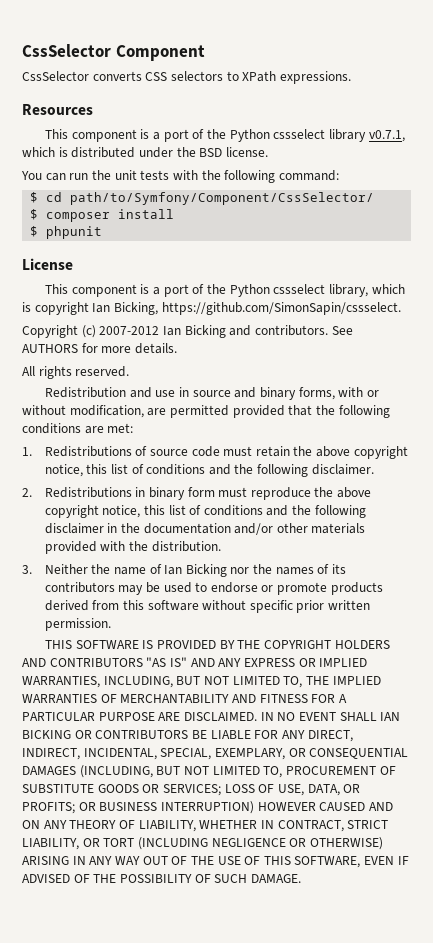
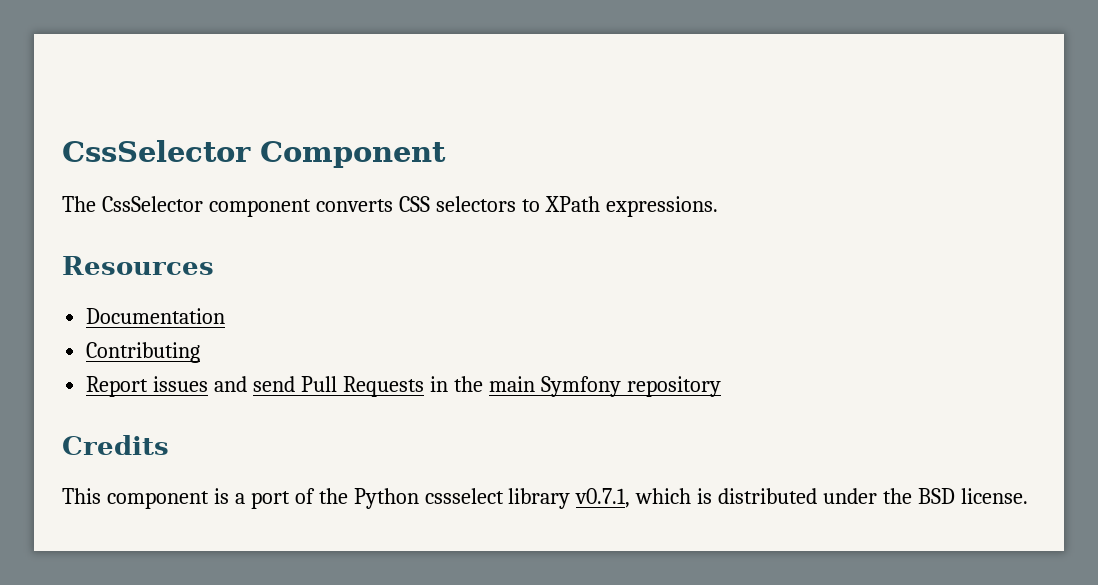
[22,71,89,81] CssSelector -> [62,196,311,217] The CssSelector component
(93, 109) none -> [86,308,226,324] [86,342,201,363] [86,376,721,397] [62,435,169,455] // Documentation // Contributing // Report issues and send Pull Requests in the main Symfony repository // Credits
[21,170,339,183] [30,192,375,205] [30,209,175,222] [30,226,103,239] [22,258,73,270] [45,284,405,297] [22,302,401,315] [22,325,353,338] [22,343,177,354] [22,366,130,379] [45,387,379,400] [22,405,390,418] [22,423,134,434] [22,446,408,459] [44,464,374,477] [22,487,372,500] [44,505,366,518] [44,523,366,535] [44,541,221,554] [22,564,347,577] [44,582,383,595] [44,600,371,613] [44,618,111,631] [45,640,390,649] [22,657,368,667] [22,676,381,688] [22,694,347,703] [22,712,401,721] [22,730,353,742] [22,748,409,760] [22,765,396,778] [22,784,361,796] [22,801,393,814] [22,820,389,832] [22,837,383,850] [22,856,409,868] [22,874,301,883] // You can run the unit tests with the following command: // $ cd path/to/Symfony/Component/CssSelector/ // $ composer install // $ phpunit // License // This component is a port of the Python cssselect library, which is copyright Ian Bicking, https://github.com/SimonSapin/cssselect. // Copyright (c) 2007-2012 Ian Bicking and contributors. See AUTHORS for more details. // All rights reserved. // Redistribution and use in source and binary forms, with or without modification, are permitted provided that the following conditions are met: // 1. Redistributions of source code must retain the above copyright notice, this list of conditions and the following disclaimer. // 2. Redistributions in binary form must reproduce the above copyright notice, this list of conditions and the following disclaimer in the documentation and/or other materials provided with the distribution. // 3. Neither the name of Ian Bicking nor the names of its contributors may be used to endorse or promote products derived from this software without specific prior written permission. // THIS SOFTWARE IS PROVIDED BY THE COPYRIGHT HOLDERS AND CONTRIBUTORS "AS IS" AND ANY EXPRESS OR IMPLIED WARRANTIES, INCLUDING, BUT NOT LIMITED TO, THE IMPLIED WARRANTIES OF MERCHANTABILITY AND FITNESS FOR A PARTICULAR PURPOSE ARE DISCLAIMED. IN NO EVENT SHALL IAN BICKING OR CONTRIBUTORS BE LIABLE FOR ANY DIRECT, INDIRECT, INCIDENTAL, SPECIAL, EXEMPLARY, OR CONSEQUENTIAL DAMAGES (INCLUDING, BUT NOT LIMITED TO, PROCUREMENT OF SUBSTITUTE GOODS OR SERVICES; LOSS OF USE, DATA, OR PROFITS; OR BUSINESS INTERRUPTION) HOWEVER CAUSED AND ON ANY THEORY OF LIABILITY, WHETHER IN CONTRACT, STRICT LIABILITY, OR TORT (INCLUDING NEGLIGENCE OR OTHERWISE) ARISING IN ANY WAY OUT OF THE USE OF THIS SOFTWARE, EVEN IF ADVISED OF THE POSSIBILITY OF SUCH DAMAGE. -> (1028, 496) none

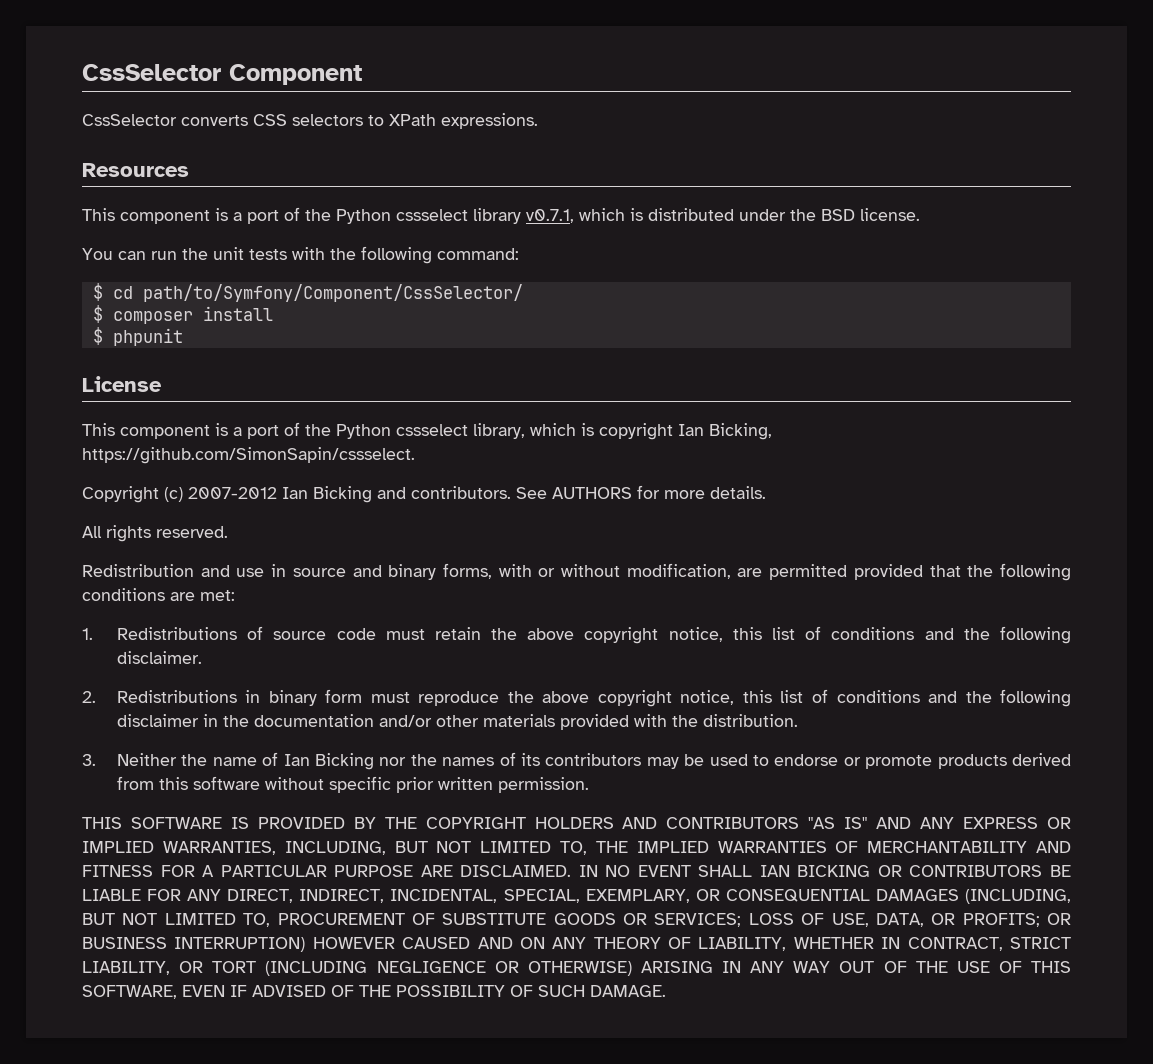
[62,196,311,217] The CssSelector component -> [82,114,177,126] CssSelector
[86,308,226,324] [86,342,201,363] [86,376,721,397] [62,435,169,455] // Documentation // Contributing // Report issues and send Pull Requests in the main Symfony repository // Credits -> (189, 170) none
(1028, 496) none -> [82,246,519,264] [92,283,523,302] [92,305,273,324] [92,327,183,346] [82,376,162,392] [82,422,772,440] [82,447,415,464] [82,485,766,503] [82,525,228,542] [82,563,1072,581] [82,588,235,601] [82,626,1071,644] [116,651,202,664] [82,689,1071,707] [116,714,798,730] [82,752,1071,770] [116,776,589,793] [82,817,1071,829] [82,841,1071,855] [82,865,1071,877] [82,889,1071,904] [82,913,1071,927] [82,937,1071,952] [82,961,1071,976] [82,985,666,999] // You can run the unit tests with the following command: // $ cd path/to/Symfony/Component/CssSelector/ // $ composer install // $ phpunit // License // This component is a port of the Python cssselect library, which is copyright Ian Bicking, https://github.com/SimonSapin/cssselect. // Copyright (c) 2007-2012 Ian Bicking and contributors. See AUTHORS for more details. // All rights reserved. // Redistribution and use in source and binary forms, with or without modification, are permitted provided that the following conditions are met: // 1. Redistributions of source code must retain the above copyright notice, this list of conditions and the following disclaimer. // 2. Redistributions in binary form must reproduce the above copyright notice, this list of conditions and the following disclaimer in the documentation and/or other materials provided with the distribution. // 3. Neither the name of Ian Bicking nor the names of its contributors may be used to endorse or promote products derived from this software without specific prior written permission. // THIS SOFTWARE IS PROVIDED BY THE COPYRIGHT HOLDERS AND CONTRIBUTORS "AS IS" AND ANY EXPRESS OR IMPLIED WARRANTIES, INCLUDING, BUT NOT LIMITED TO, THE IMPLIED WARRANTIES OF MERCHANTABILITY AND FITNESS FOR A PARTICULAR PURPOSE ARE DISCLAIMED. IN NO EVENT SHALL IAN BICKING OR CONTRIBUTORS BE LIABLE FOR ANY DIRECT, INDIRECT, INCIDENTAL, SPECIAL, EXEMPLARY, OR CONSEQUENTIAL DAMAGES (INCLUDING, BUT NOT LIMITED TO, PROCUREMENT OF SUBSTITUTE GOODS OR SERVICES; LOSS OF USE, DATA, OR PROFITS; OR BUSINESS INTERRUPTION) HOWEVER CAUSED AND ON ANY THEORY OF LIABILITY, WHETHER IN CONTRACT, STRICT LIABILITY, OR TORT (INCLUDING NEGLIGENCE OR OTHERWISE) ARISING IN ANY WAY OUT OF THE USE OF THIS SOFTWARE, EVEN IF ADVISED OF THE POSSIBILITY OF SUCH DAMAGE.

